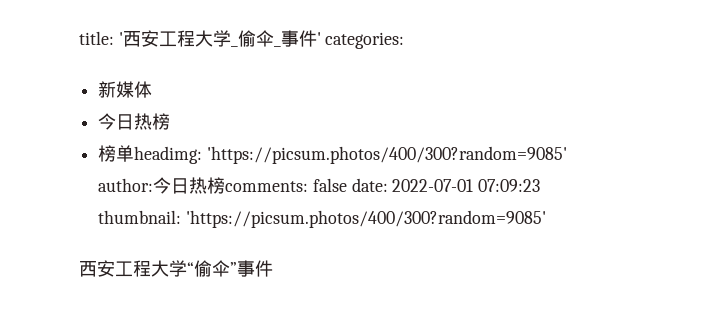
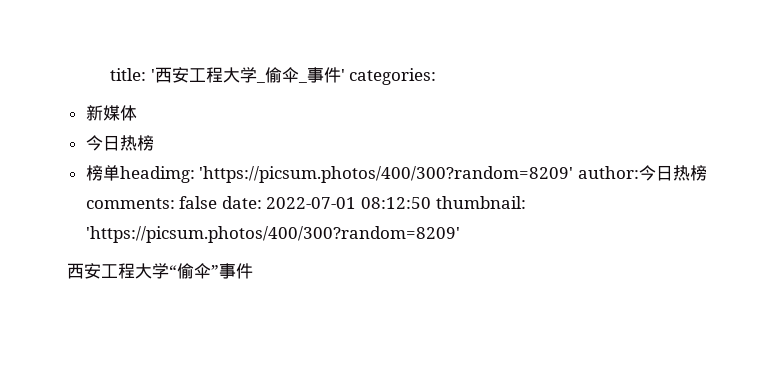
[206,146,567,164] 'https://picsum.photos/400/300?random=9085' -> [199,166,574,183] 'https://picsum.photos/400/300?random=8209'
[478,179,541,192] [98,210,546,228] 07:09:23 thumbnail: 'https://picsum.photos/400/300?random=9085' -> [361,196,526,209] [85,226,460,243] 08:12:50 thumbnail: 'https://picsum.photos/400/300?random=8209'

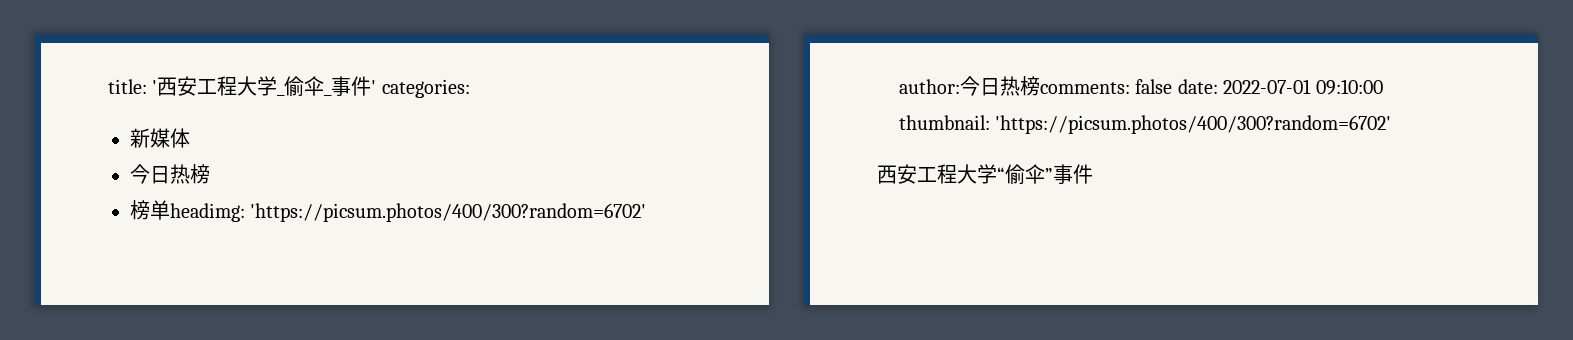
[199,166,574,183] 'https://picsum.photos/400/300?random=8209' -> [250,203,647,222] 'https://picsum.photos/400/300?random=6702'
[361,196,526,209] [85,226,460,243] 08:12:50 thumbnail: 'https://picsum.photos/400/300?random=8209' -> [1315,79,1383,95] [899,115,1392,134] 09:10:00 thumbnail: 'https://picsum.photos/400/300?random=6702'

